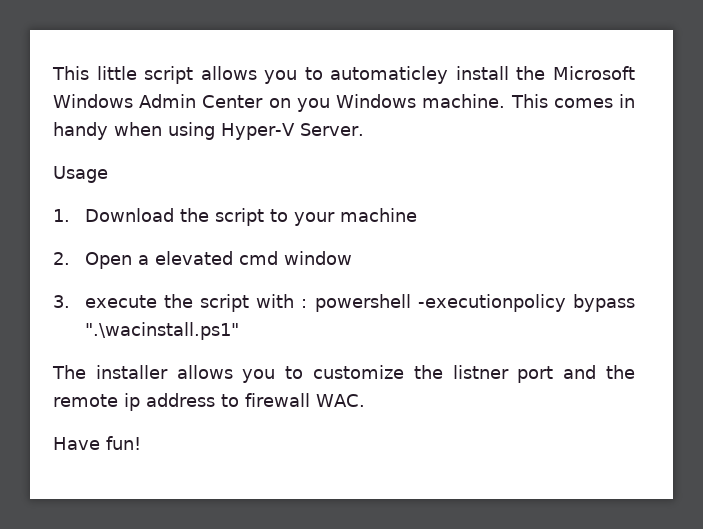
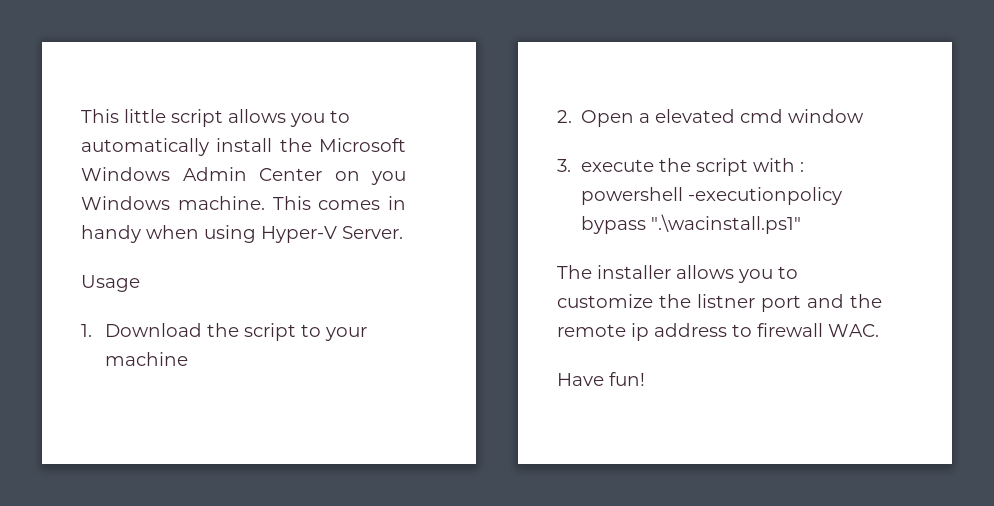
[330,66,449,84] automaticley -> [81,138,209,156] automatically

